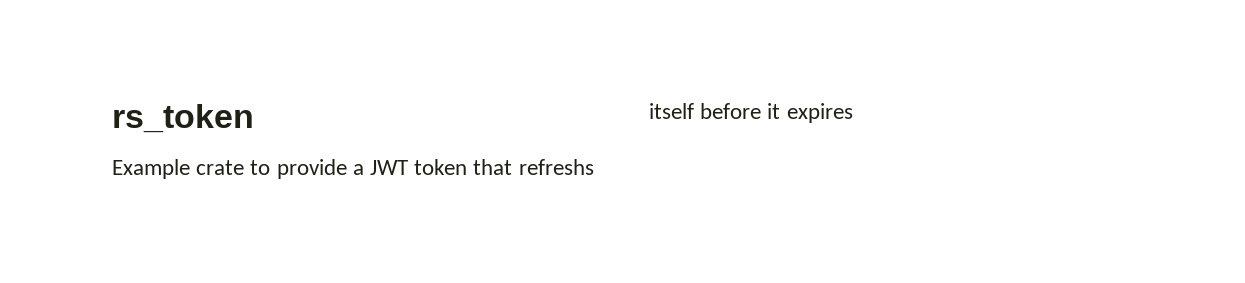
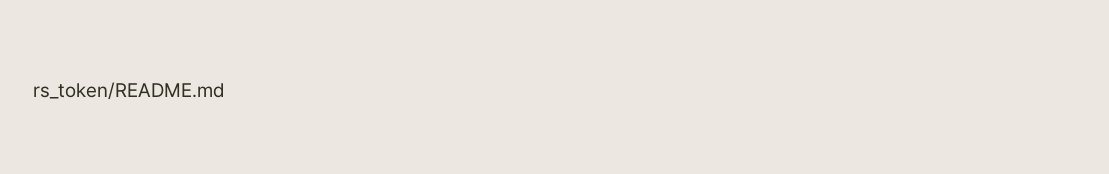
[112,104,254,133] [112,159,594,179] [649,103,853,123] rs_token // Example crate to provide a JWT token that refreshs itself before it expires -> [33,82,225,100] rs_token/README.md

